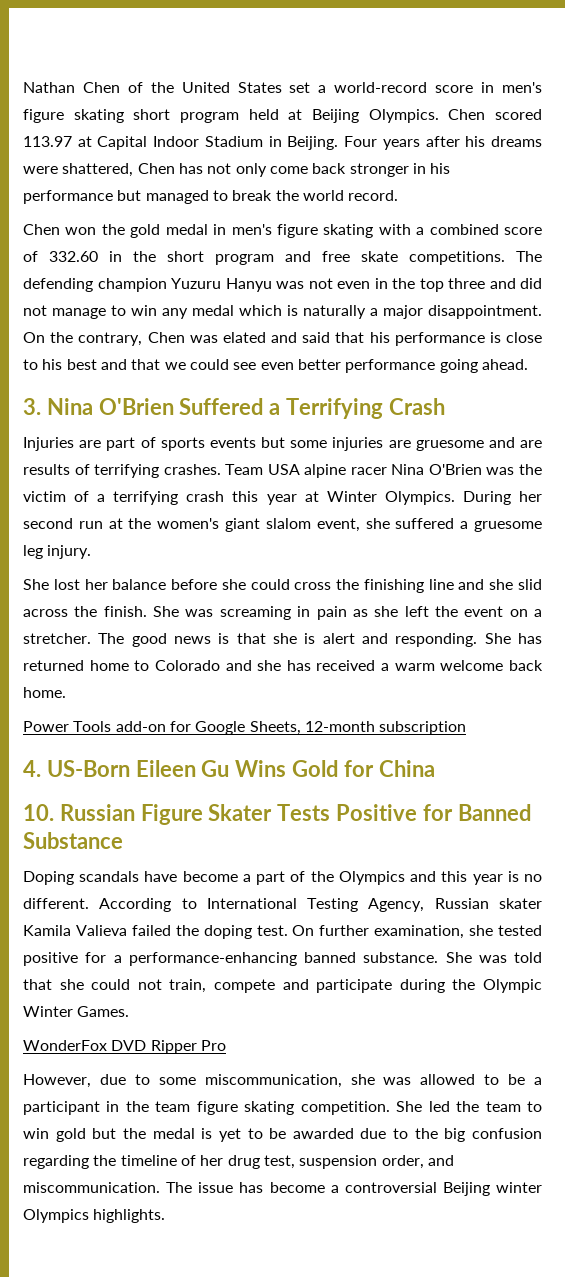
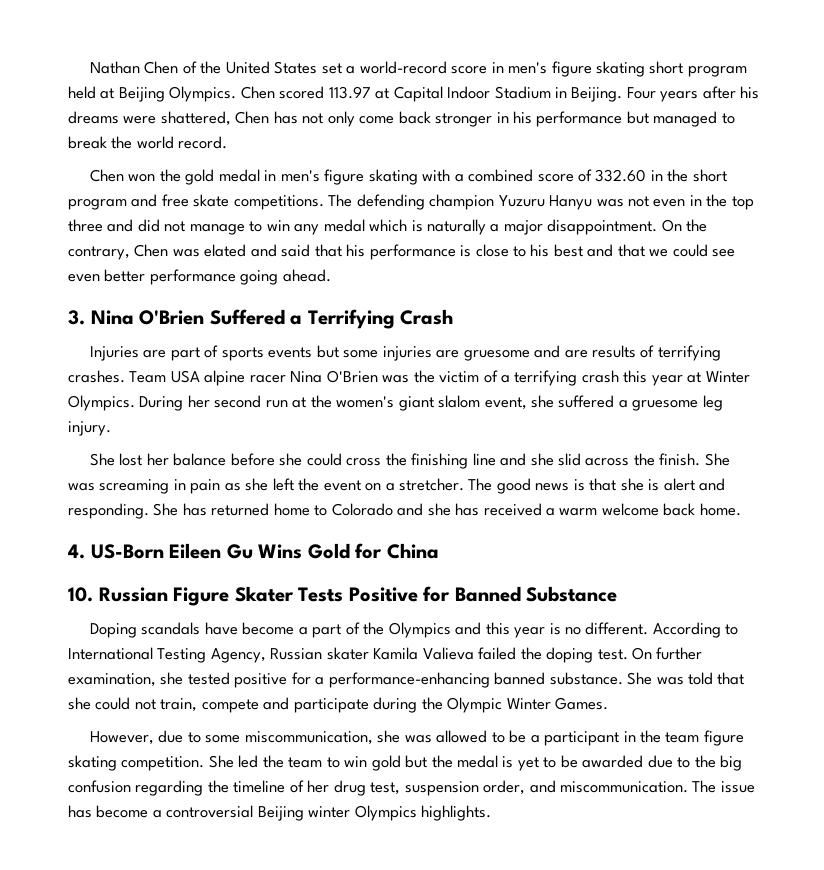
[23,721,467,735] // Power Tools add-on for Google Sheets, 12-month subscription -> (741, 509) none
[23,1040,226,1054] // WonderFox DVD Ripper Pro -> (609, 703) none

